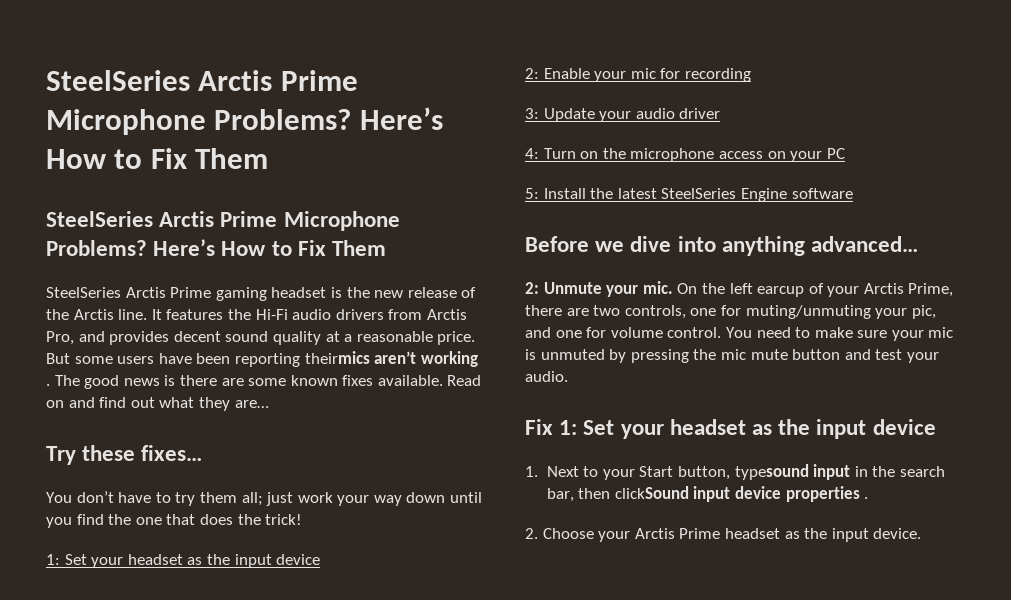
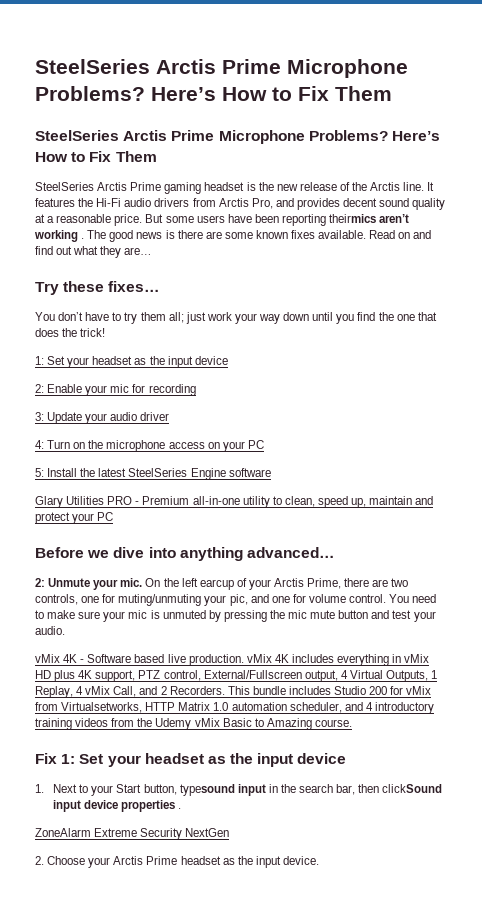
(853, 193) none -> [35,496,434,508] [35,512,114,524] // Glary Utilities PRO - Premium all-in-one utility to clean, speed up, maintain and protect your PC
(568, 376) none -> [35,654,430,666] [35,670,438,682] [35,686,432,698] [35,702,434,714] [35,718,352,730] // vMix 4K - Software based live production. vMix 4K includes everything in vMix HD plus 4K support, PTZ control, External/Fullscreen output, 4 Virtual Outputs, 1 Replay, 4 vMix Call, and 2 Recorders. This bundle includes Studio 200 for vMix from Virtualsetworks, HTTP Matrix 1.0 automation scheduler, and 4 introductory training videos from the Udemy vMix Basic to Amazing course.
(869, 498) none -> [35,828,230,840] // ZoneAlarm Extreme Security NextGen

